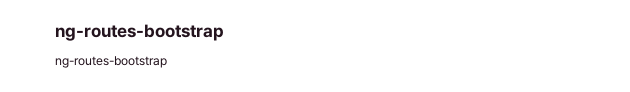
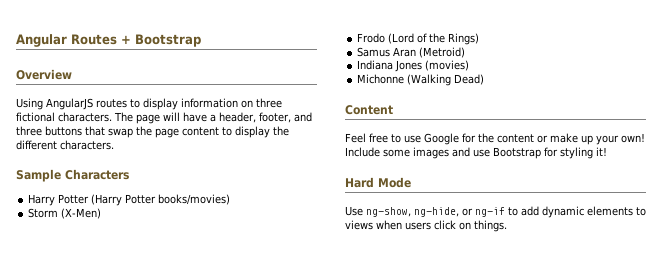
[55,24,224,41] [55,56,167,68] ng-routes-bootstrap // ng-routes-bootstrap -> [16,34,201,47] [16,69,72,80] [16,98,282,110] [16,112,312,124] [16,126,289,138] [16,140,114,150] [16,169,129,182] [28,194,231,206] [28,208,102,219] [357,33,480,45] [357,47,466,58] [357,60,470,72] [357,74,485,86] [345,105,393,115] [345,133,645,145] [345,147,607,159] [345,177,411,188] [345,206,646,218] [345,220,507,232] Angular Routes + Bootstrap // Overview // Using AngularJS routes to display information on three fictional characters. The page will have a header, footer, and three buttons that swap the page content to display the different characters. // Sample Characters // Harry Potter (Harry Potter books/movies) // Storm (X-Men) // Frodo (Lord of the Rings) // Samus Aran (Metroid) // Indiana Jones (movies) // Michonne (Walking Dead) // Content // Feel free to use Google for the content or make up your own! Include some images and use Bootstrap for styling it! // Hard Mode // Use ng-show, ng-hide, or ng-if to add dynamic elements to views when users click on things.

